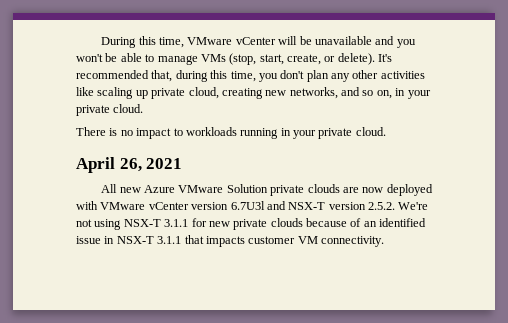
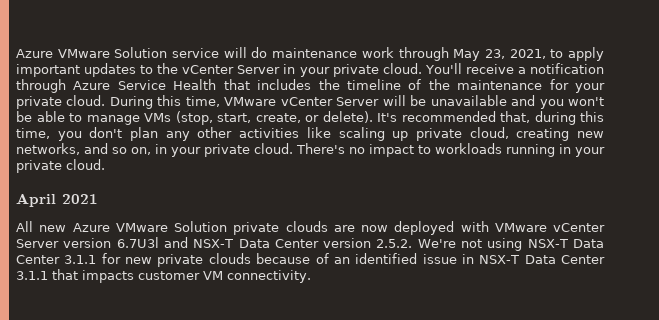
(101, 42) none -> [16,47,604,61] [16,63,604,77] [16,79,605,93] [16,95,106,109] Azure VMware Solution service will do maintenance work through May 23, 2021, to apply important updates to the vCenter Server in your private cloud. You'll receive a notification through Azure Service Health that includes the timeline of the maintenance for your private cloud.
(276, 41) none -> [336,97,380,106] Server
[76,127,118,136] // There is -> [296,143,345,154] There's
[119,158,142,172] 26, -> (56, 200) none
(189, 206) none -> [16,239,59,248] Server
(326, 206) none -> [238,239,319,248] Data Center
(161, 223) none -> [573,239,604,248] [16,255,60,264] Data Center
(154, 240) none -> [524,255,606,264] Data Center

